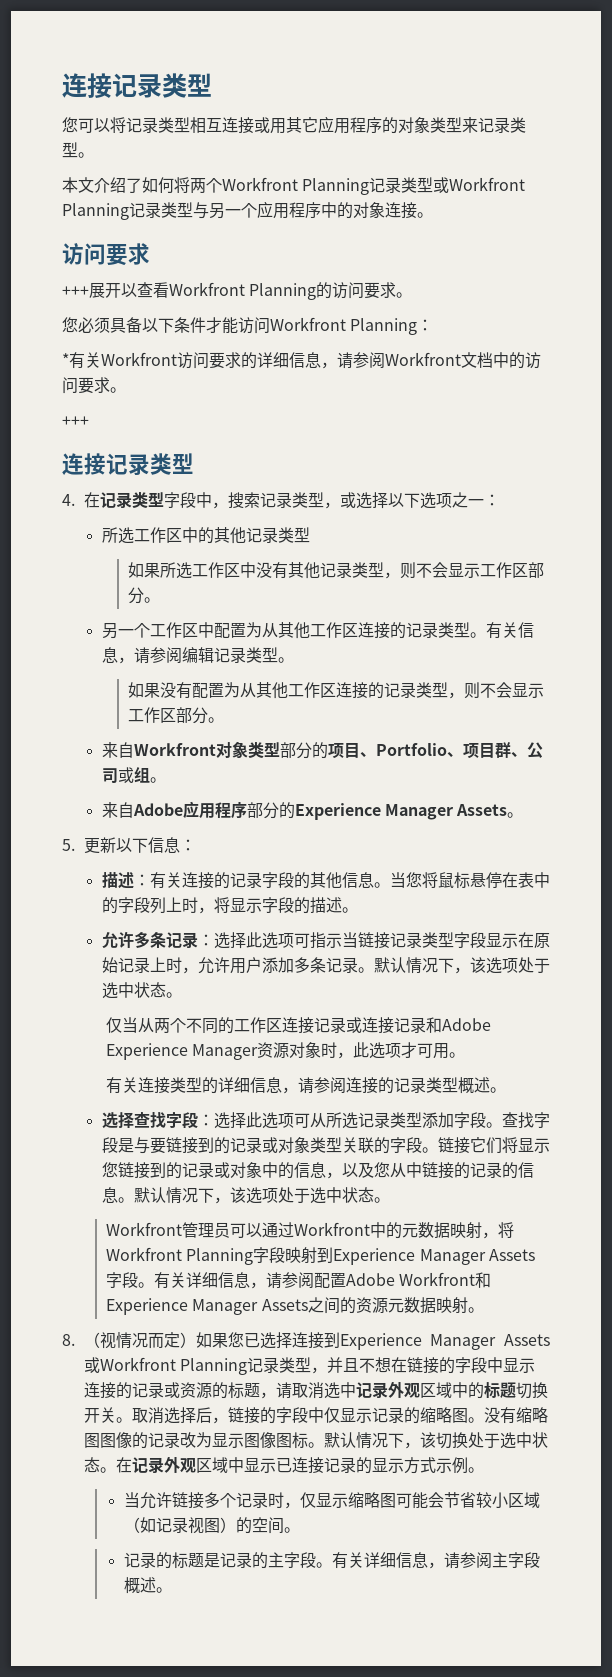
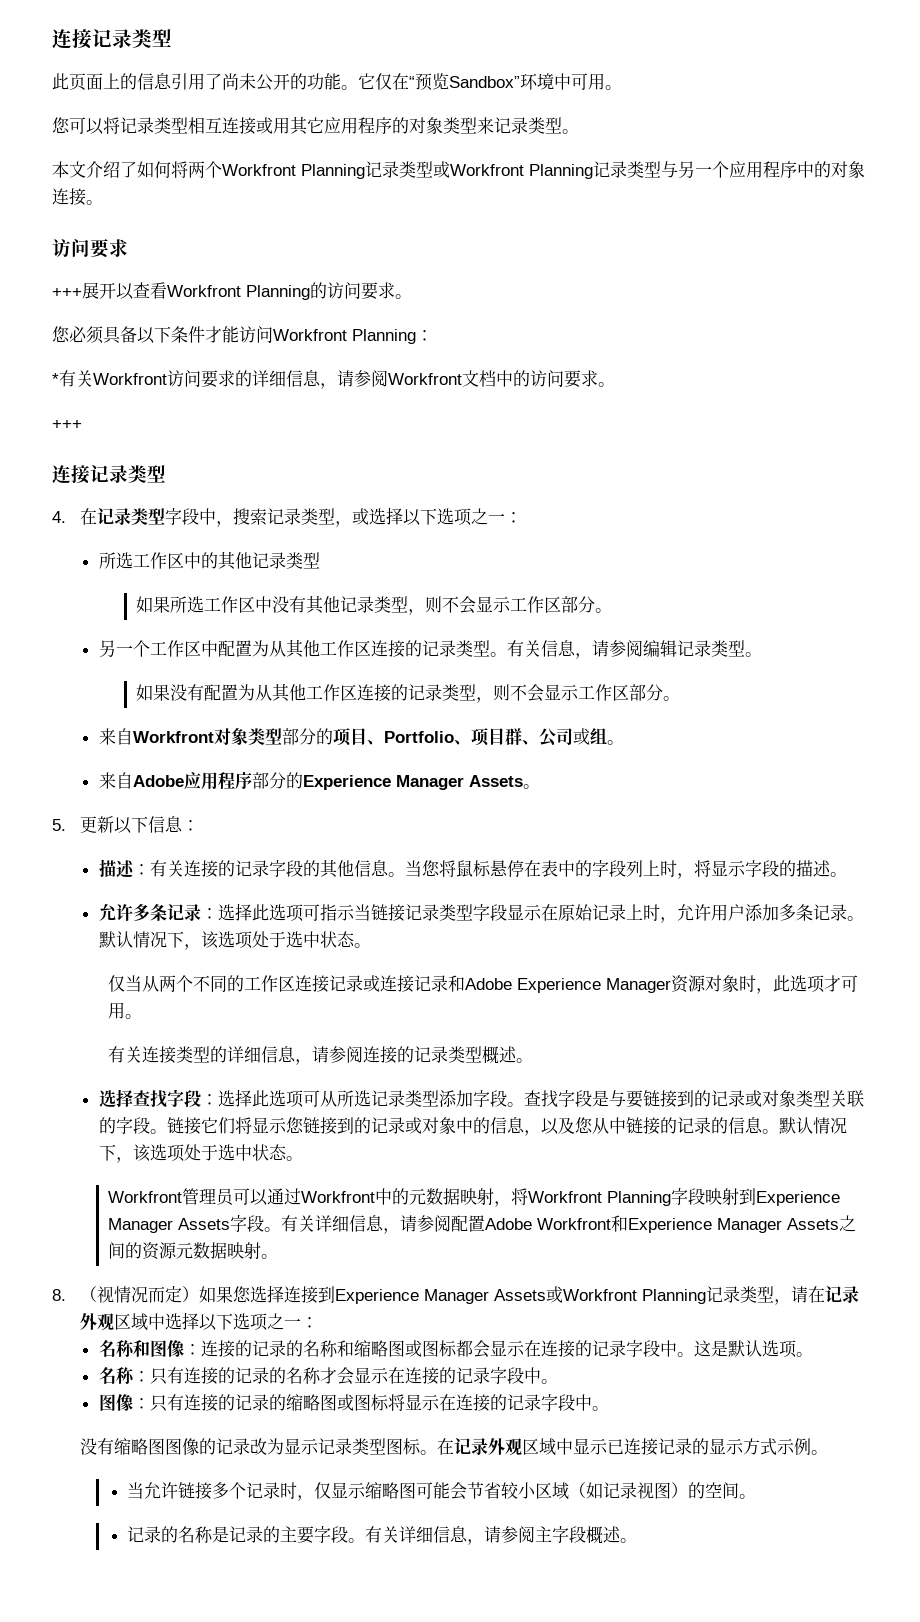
[62,73,212,98] 连接记录类型 -> [52,29,172,49] [52,73,622,91] 连接记录类型 // 此页面上的信息引用了尚未公开的功能。它仅在“预览Sandbox”环境中可用。
[243,1333,260,1348] 已 -> (252, 1294) none
[327,1357,536,1374] [83,1381,548,1399] [83,1407,484,1424] 并且不想在链接的字段中显示连接的记录或资源的标题，请取消选中记录外观区域中的标题切换开关。取消选择后，链接的字段中仅显示记录的缩略图。 -> [791,1286,860,1303] [80,1312,319,1331] [98,1340,813,1358] [98,1367,558,1385] [98,1394,609,1412] 请在记录外观区域中选择以下选项之一： // 名称和图像：连接的记录的名称和缩略图或图标都会显示在连接的记录字段中。这是默认选项。 // 名称：只有连接的记录的名称才会显示在连接的记录字段中。 // 图像：只有连接的记录的缩略图或图标将显示在连接的记录字段中。 //
[243,1432,548,1449] [83,1457,100,1473] 图像图标。默认情况下，该切换处于选中状态 -> [318,1438,422,1455] 记录类型图标
[171,1552,204,1569] 标题 -> [177,1526,213,1543] 名称
(284, 1560) none -> [296,1526,314,1544] 要

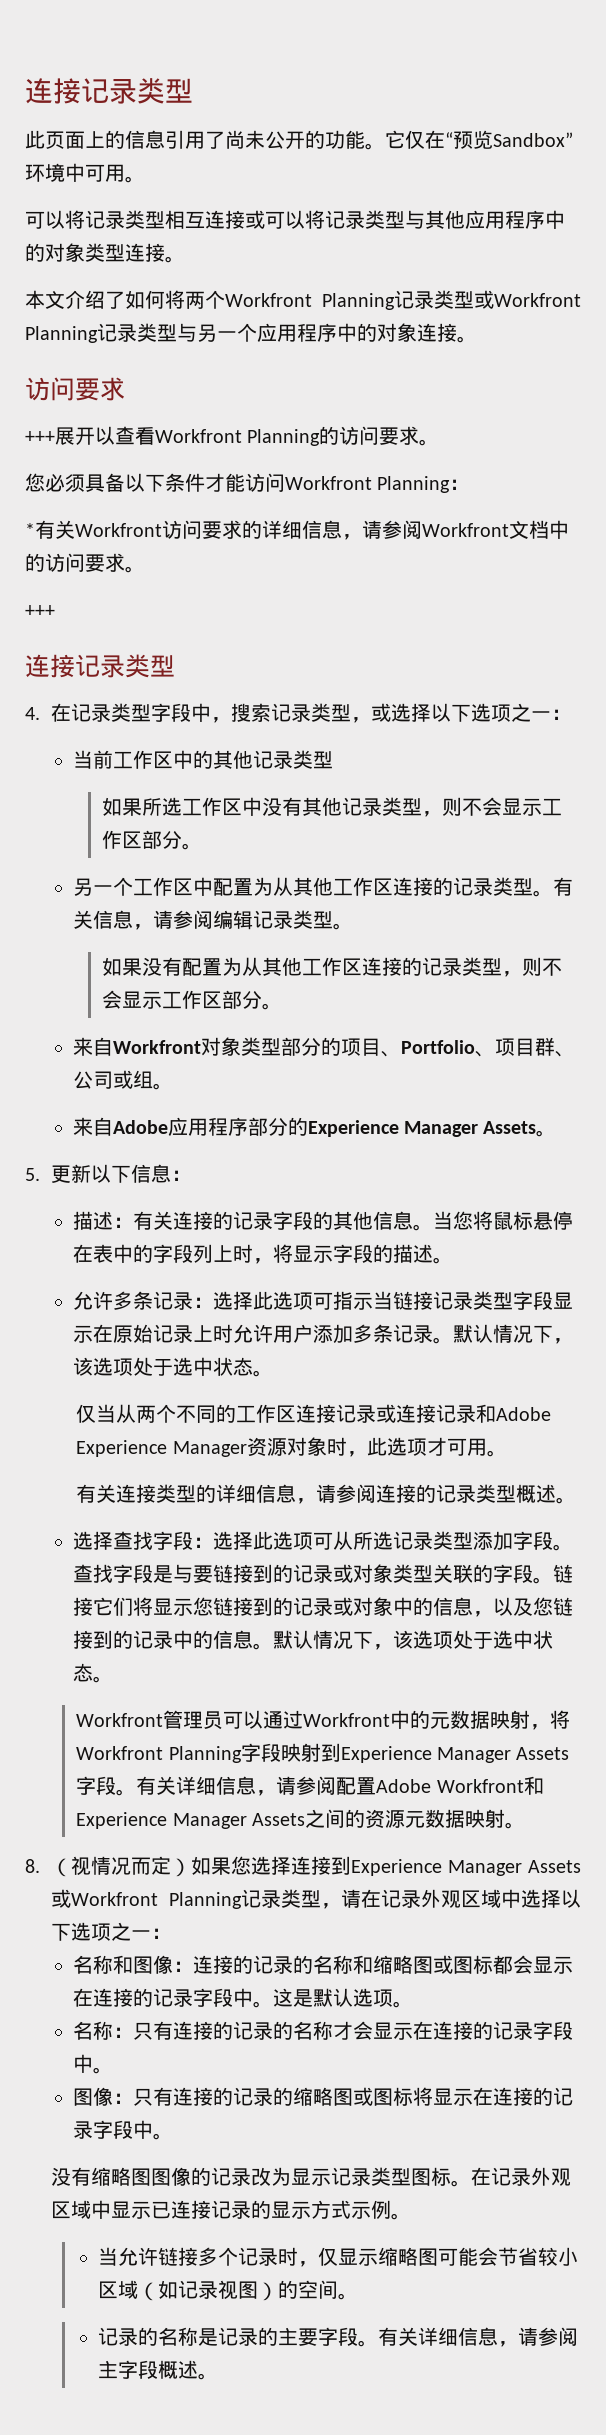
[52,117,70,133] 您 -> (145, 179) none
[273,116,392,135] 用其它应用程序 -> [265,210,565,229] 可以将记录类型与其他应用程序中
[477,117,562,134] 来记录类型 -> [125,243,165,262] 连接
[98,552,133,569] 所选 -> [72,750,113,769] 当前
[659,917,677,923] ， -> (233, 1333) none
[591,1117,711,1135] 从中链接的记录 -> [552,1597,573,1616] [72,1630,193,1649] 链接到的记录中

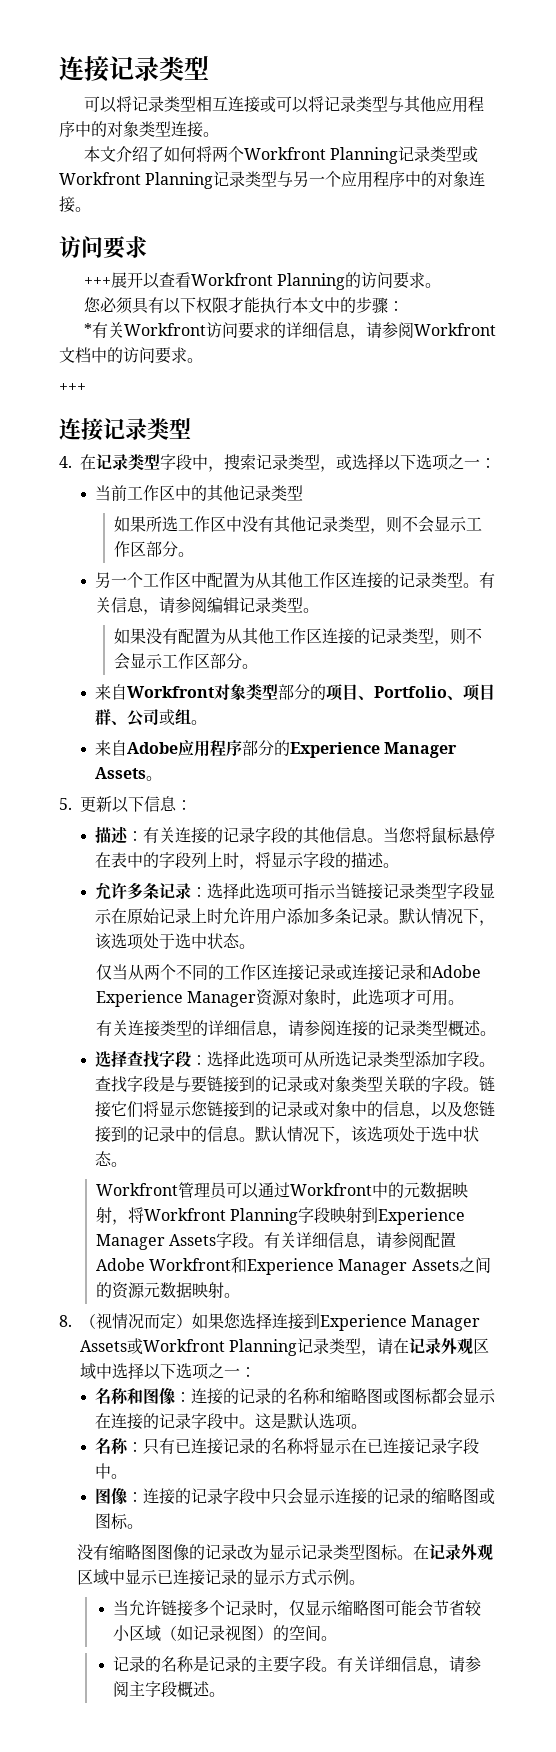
[25,78,193,104] [25,130,573,150] [25,163,145,183] 连接记录类型 // 此页面上的信息引用了尚未公开的功能。它仅在“预览Sandbox”环境中可用。 -> [59,56,209,82] 连接记录类型
[105,473,451,493] 备以下条件才能访问Workfront Planning -> [147,297,388,314] 有以下权限才能执行本文中的步骤
[172,2021,493,2040] 连接的记录的名称才会显示在连接的 -> [174,1438,415,1455] 已连接记录的名称将显示在已连接
[132,2087,173,2106] 只有 -> [142,1488,336,1505] 连接的记录字段中只会显示
[412,2087,573,2106] [72,2120,153,2139] 将显示在连接的记录字段中 -> (128, 1521) none

